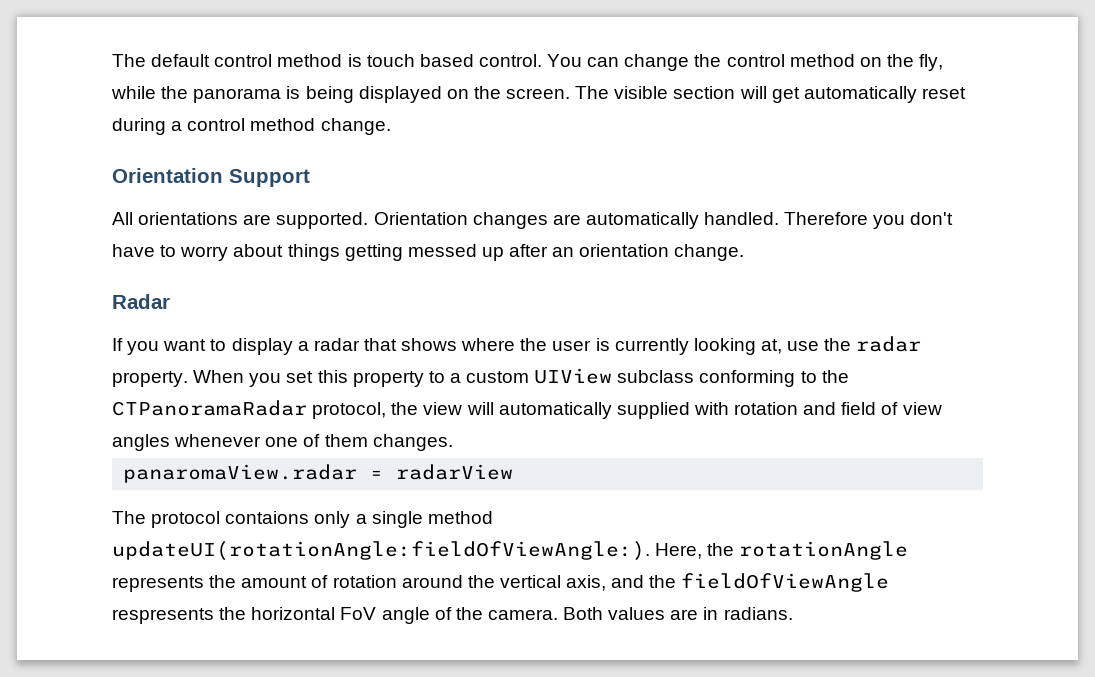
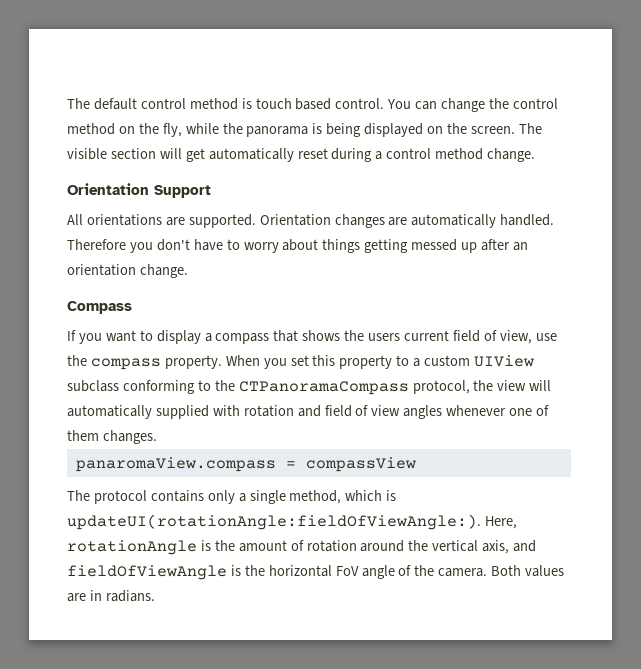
[112,294,170,309] Radar -> [67,301,132,314] Compass
[313,338,360,351] radar -> [215,333,270,344] compass
[461,338,782,355] where the user is currently looking at, -> [344,330,532,344] the users current field of view,
[856,336,922,352] radar -> [90,358,161,370] compass
[112,400,307,416] CTPanoramaRadar -> [238,381,409,395] CTPanoramaCompass
[123,464,514,483] panaromaView.radar = radarView -> [75,457,416,472] panaromaView.compass = compassView
[225,511,310,524] contaions -> [150,490,204,502] contains
[427,511,493,524] [112,541,909,561] [112,576,204,592] method updateUI(rotationAngle:fieldOfViewAngle:). Here, the rotationAngle represents -> [289,490,397,504] [67,514,517,530] [67,540,211,555] method, which is updateUI(rotationAngle:fieldOfViewAngle:). Here, rotationAngle is
[649,573,890,592] [112,608,214,624] the fieldOfViewAngle respresents -> [67,565,241,580] fieldOfViewAngle is

